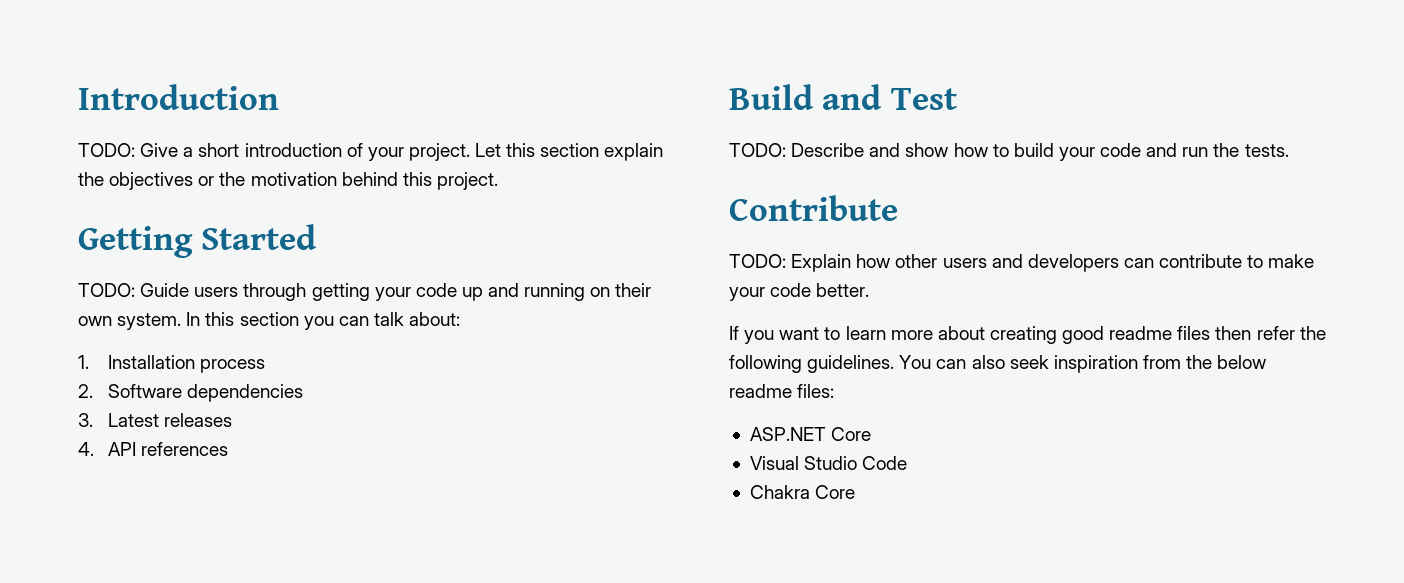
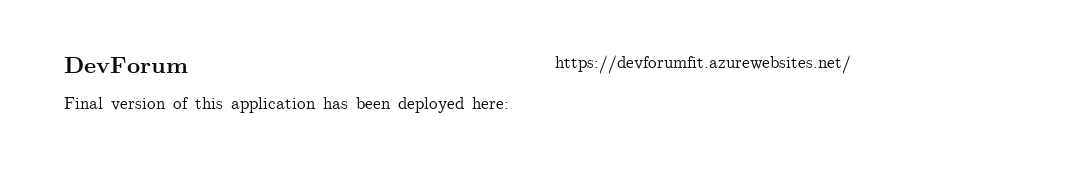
[78,84,279,110] [78,143,664,161] [78,172,498,190] [78,224,318,258] [78,283,652,301] [78,312,461,330] [78,355,266,373] [78,384,304,402] [78,413,233,427] [78,442,229,456] [729,84,957,110] [729,143,1289,161] [729,195,898,221] [729,254,1315,272] [729,283,870,301] [729,326,1326,344] [729,355,1267,373] [729,384,835,398] [749,427,872,441] [749,456,908,470] [749,485,856,499] Introduction // TODO: Give a short introduction of your project. Let this section explain the objectives or the motivation behind this project. // Getting Started // TODO: Guide users through getting your code up and running on their own system. In this section you can talk about: // 1. Installation process // 2. Software dependencies // 3. Latest releases // 4. API references // Build and Test // TODO: Describe and show how to build your code and run the tests. // Contribute // TODO: Explain how other users and developers can contribute to make your code better. // If you want to learn more about creating good readme files then refer the following guidelines. You can also seek inspiration from the below readme files: // ASP.NET Core // Visual Studio Code // Chakra Core -> [64,57,188,73] [64,97,509,113] [555,55,851,74] DevForum // Final version of this application has been deployed here: https://devforumfit.azurewebsites.net/

